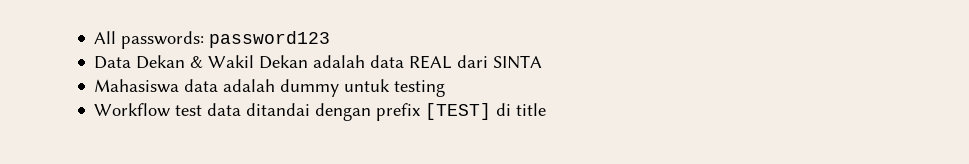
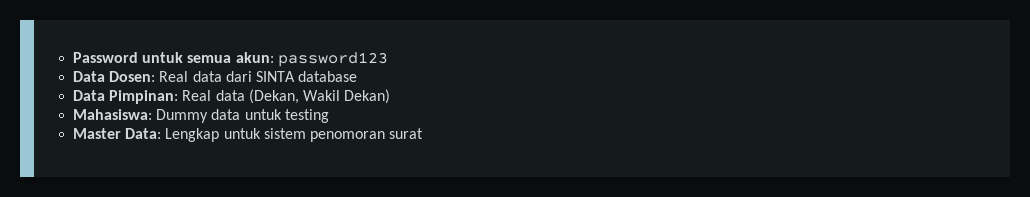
[94,31,331,49] [94,55,543,69] [94,79,446,97] [94,103,547,121] All passwords: password123 // Data Dekan & Wakil Dekan adalah data REAL dari SINTA // Mahasiswa data adalah dummy untuk testing // Workflow test data ditandai dengan prefix [TEST] di title -> [73,52,388,67] [73,71,358,82] [73,89,391,104] [73,109,329,123] [73,128,424,142] Password untuk semua akun: password123 // Data Dosen: Real data dari SINTA database // Data Pimpinan: Real data (Dekan, Wakil Dekan) // Mahasiswa: Dummy data untuk testing // Master Data: Lengkap untuk sistem penomoran surat

